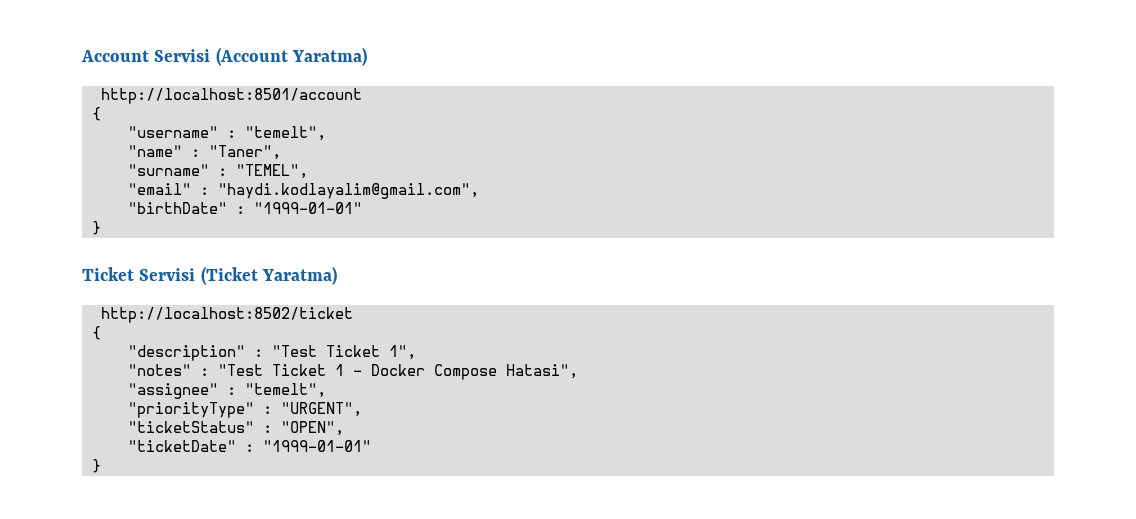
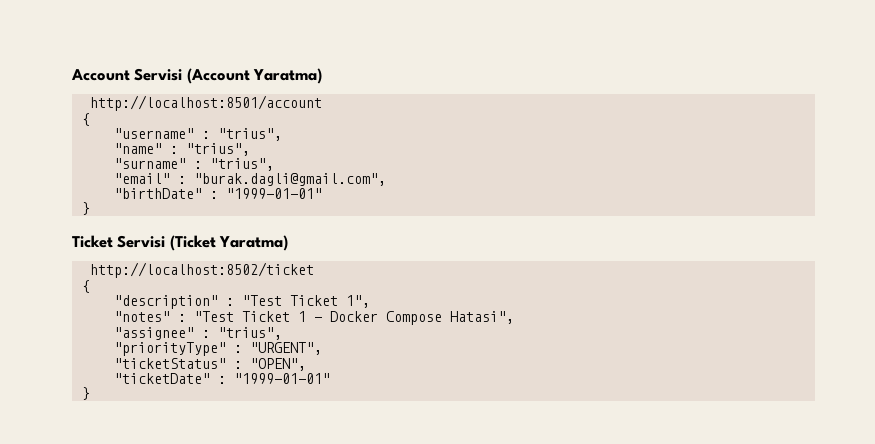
[244,126,326,141] "temelt", -> [217,128,282,141] "trius",
[208,145,281,160] "Taner", -> [185,143,250,156] "trius",
[235,164,308,179] "TEMEL", -> [209,158,274,171] "trius",
[217,183,479,199] "haydi.kodlayalim@gmail.com", -> [193,173,386,186] "burak.dagli@gmail.com",
[244,383,326,398] "temelt", -> [217,327,282,340] "trius",

